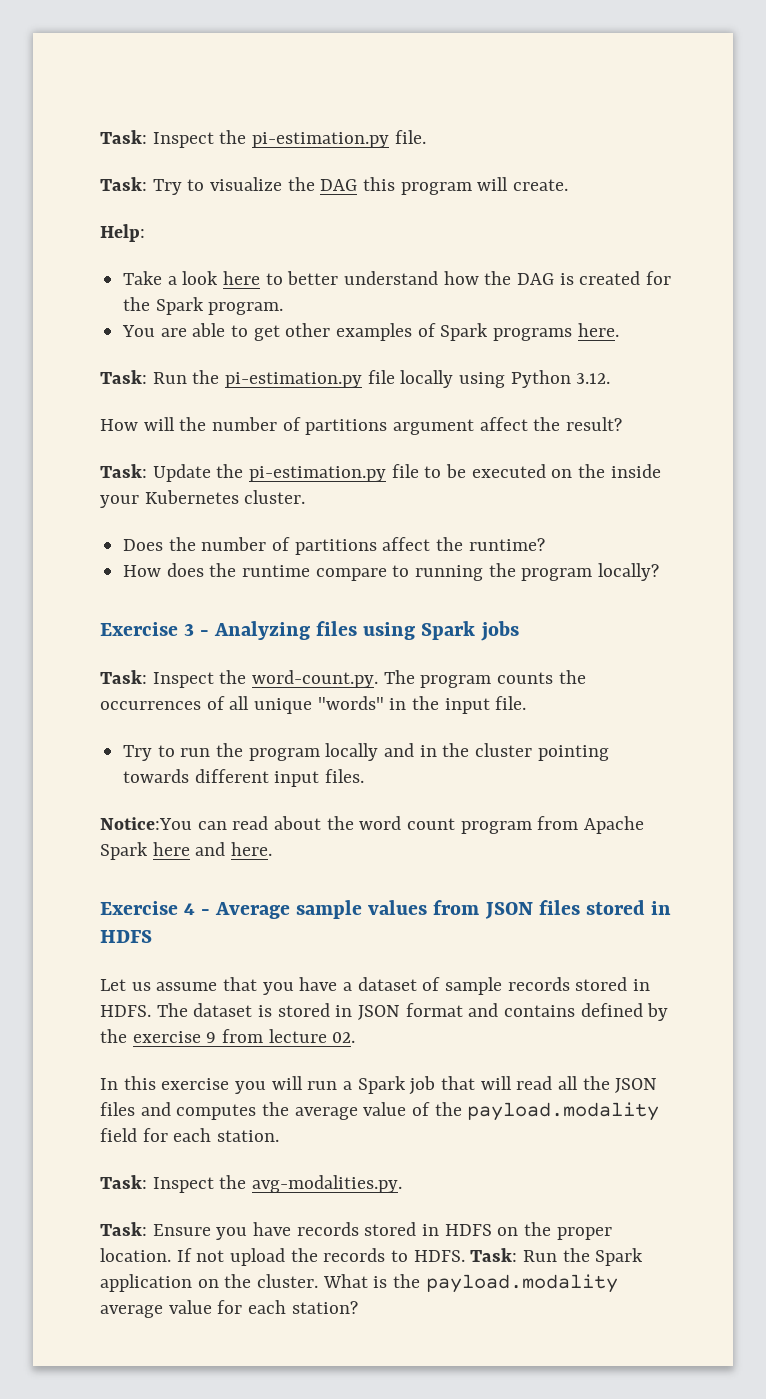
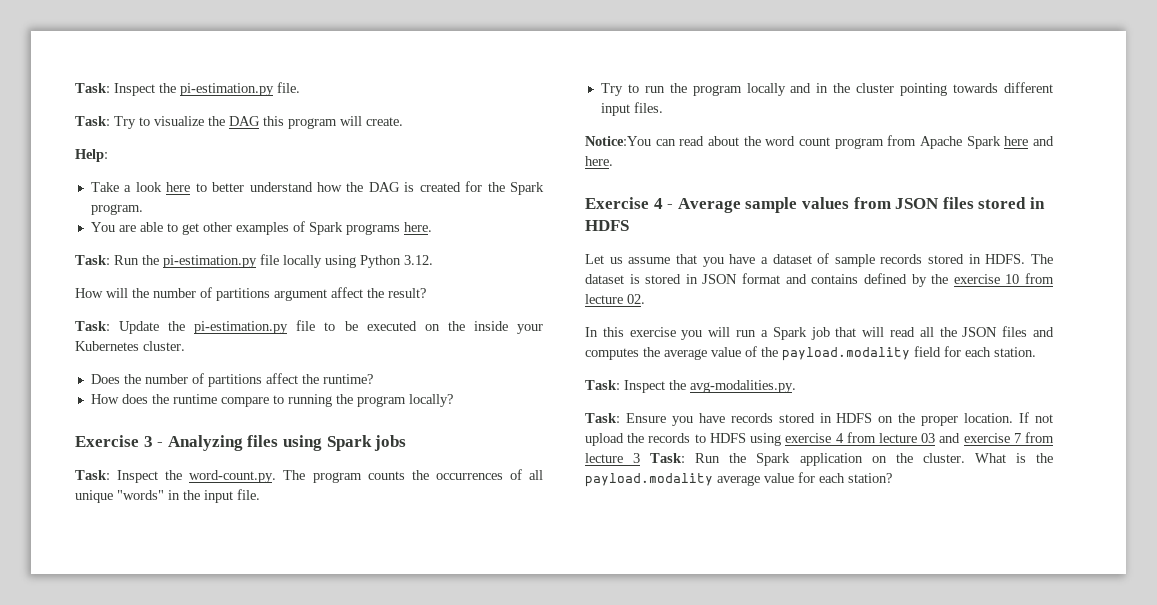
[206,1032,217,1043] 9 -> [1005,274,1020,284] 10
[413,1250,465,1262] HDFS. -> [709,432,1054,446] [585,453,641,463] HDFS using exercise 4 from lecture 03 and exercise 7 from lecture 3

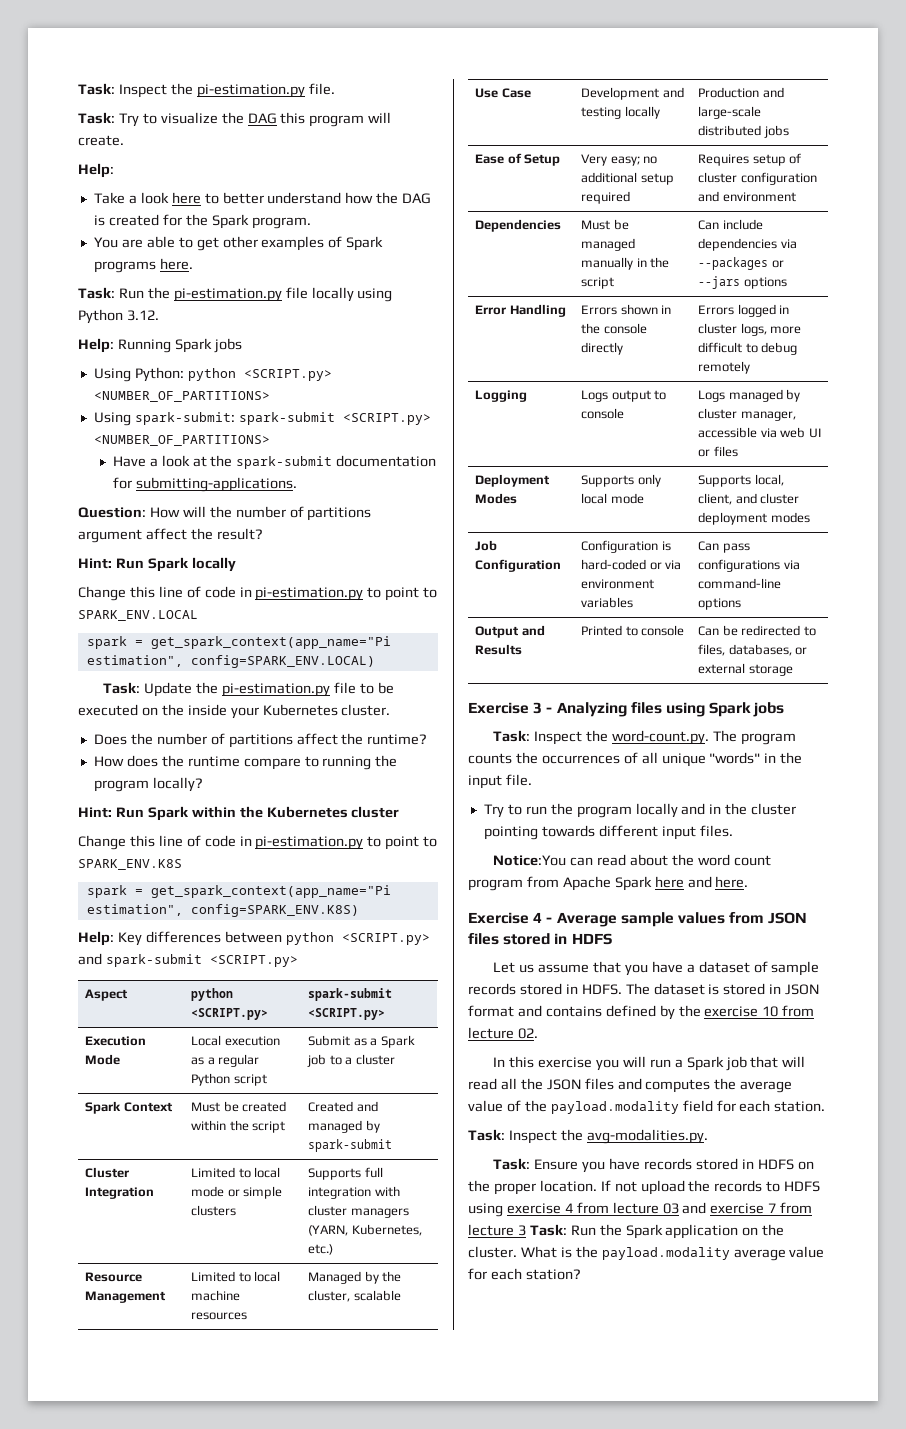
(433, 260) none -> [78,338,242,353] [93,367,332,382] [93,391,270,402] [93,412,431,426] [93,435,270,446] [112,455,437,469] [112,477,297,492] [78,507,146,518] Help: Running Spark jobs // Using Python: python <SCRIPT.py> <NUMBER_OF_PARTITIONS> // Using spark-submit: spark-submit <SCRIPT.py> <NUMBER_OF_PARTITIONS> // Have a look at the spark-submit documentation for submitting-applications. // Question:
(426, 293) none -> [78,557,236,572] [78,586,438,601] [78,610,198,621] [86,636,391,649] [86,655,375,668] // Hint: Run Spark locally // Change this line of code in pi-estimation.py to point to SPARK_ENV.LOCAL // spark = get_spark_context(app_name="Pi estimation", config=SPARK_ENV.LOCAL)
(453, 400) none -> [78,806,400,821] [78,835,438,850] [78,859,182,870] [86,885,391,898] [86,904,359,917] [78,931,430,946] [78,953,298,967] [85,989,129,1001] [191,988,234,1001] [191,1008,269,1020] [308,988,393,1001] [308,1008,386,1020] [85,1036,147,1046] [85,1054,121,1065] [191,1035,280,1046] [191,1054,260,1067] [191,1073,267,1086] [308,1035,415,1048] [307,1054,395,1067] [85,1101,173,1114] [191,1101,287,1112] [191,1120,286,1133] [308,1101,378,1112] [308,1120,380,1133] [308,1139,393,1152] [85,1167,130,1178] [85,1187,155,1199] [191,1167,281,1178] [191,1186,283,1199] [191,1205,237,1216] [308,1167,383,1180] [308,1186,400,1199] [308,1205,409,1218] [308,1224,422,1236] [308,1244,334,1255] [85,1272,143,1282] [85,1291,167,1303] [191,1271,281,1282] [191,1290,241,1301] [191,1312,248,1320] [308,1271,402,1284] [308,1290,401,1302] [475,88,531,98] [581,87,684,100] [581,106,660,119] [698,87,784,98] [698,106,762,119] [698,125,789,138] [475,153,561,166] [581,154,658,166] [581,172,674,185] [581,191,631,204] [698,153,802,166] [698,172,817,185] [698,191,796,202] [475,219,562,232] [581,219,629,230] [581,238,636,251] [581,257,670,270] [581,277,615,289] [698,219,763,230] [698,238,797,251] [698,257,784,270] [698,276,787,289] [475,304,566,317] [581,304,672,315] [581,323,647,334] [581,342,624,355] [698,304,790,317] [698,323,802,336] [698,342,798,355] [698,361,751,374] [475,390,528,402] [581,390,667,402] [581,408,625,419] [698,389,801,402] [698,408,796,421] [698,427,821,438] [698,446,738,457] [475,474,551,487] [475,493,518,504] [581,474,661,487] [581,493,644,504] [698,474,784,487] [698,493,800,505] [698,512,810,525] [475,540,498,551] [475,559,562,572] [581,540,671,553] [581,559,682,570] [581,579,655,589] [581,597,634,608] [698,541,750,553] [698,559,800,572] [698,578,782,589] [698,598,742,610] [475,625,545,638] [475,644,523,655] [581,625,685,636] [698,625,816,636] [698,644,808,656] [698,663,793,676] // Hint: Run Spark within the Kubernetes cluster // Change this line of code in pi-estimation.py to point to SPARK_ENV.K8S // spark = get_spark_context(app_name="Pi estimation", config=SPARK_ENV.K8S) // Help: Key differences between python <SCRIPT.py> and spark-submit <SCRIPT.py> // Aspect | python <SCRIPT.py> | spark-submit <SCRIPT.py> // Execution Mode | Local execution as a regular Python script | Submit as a Spark job to a cluster // Spark Context | Must be created within the script | Created and managed by spark-submit // Cluster Integration | Limited to local mode or simple clusters | Supports full integration with cluster managers (YARN, Kubernetes, etc.) // Resource Management | Limited to local machine resources | Managed by the cluster, scalable // Use Case | Development and testing locally | Production and large-scale distributed jobs // Ease of Setup | Very easy; no additional setup required | Requires setup of cluster configuration and environment // Dependencies | Must be managed manually in the script | Can include dependencies via --packages or --jars options // Error Handling | Errors shown in the console directly | Errors logged in cluster logs, more difficult to debug remotely // Logging | Logs output to console | Logs managed by cluster manager, accessible via web UI or files // Deployment Modes | Supports only local mode | Supports local, client, and cluster deployment modes // Job Configuration | Configuration is hard-coded or via environment variables | Can pass configurations via command-line options // Output and Results | Printed to console | Can be redirected to files, databases, or external storage

